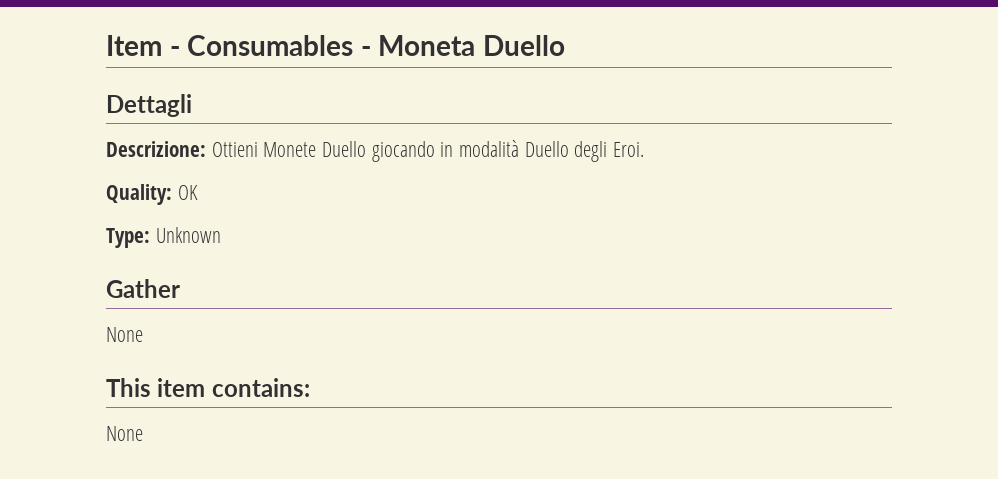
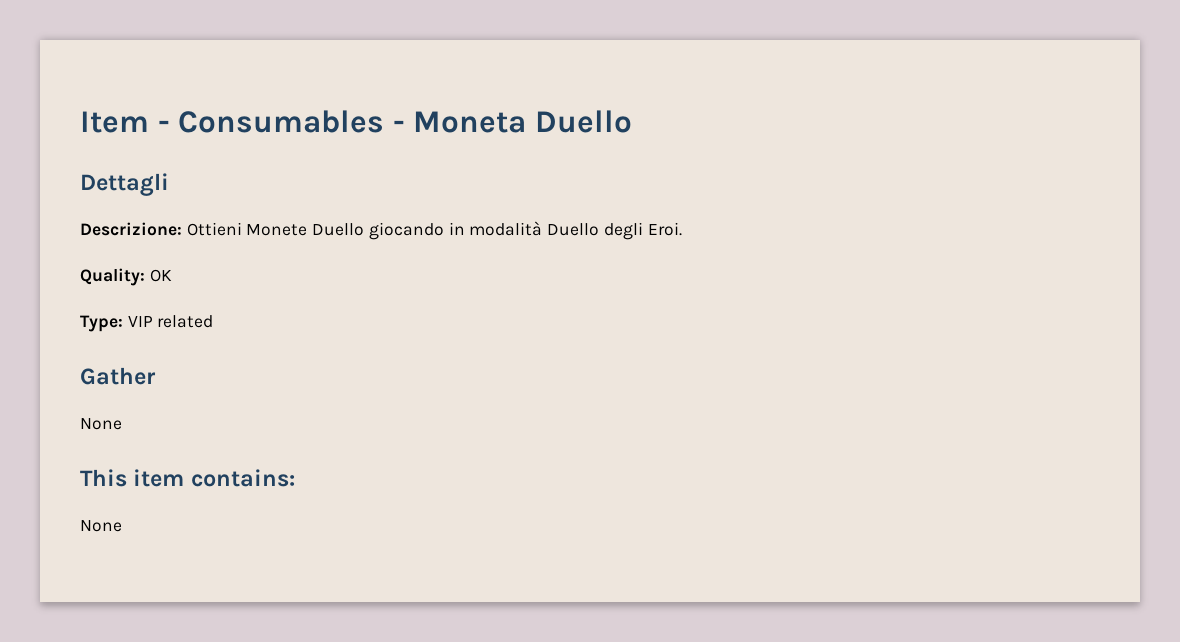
[155,227,221,243] Unknown -> [127,315,214,328] VIP related

